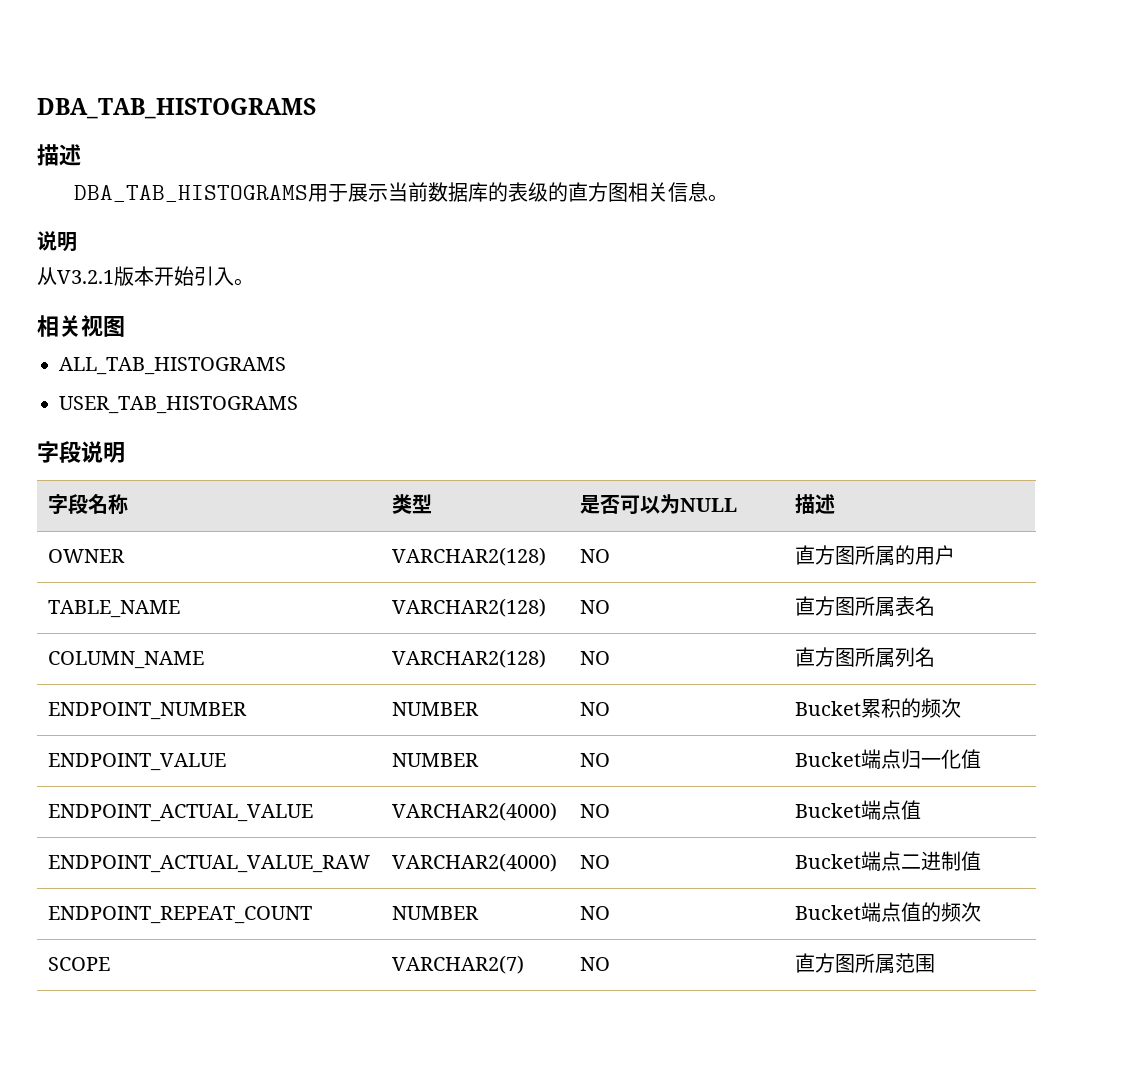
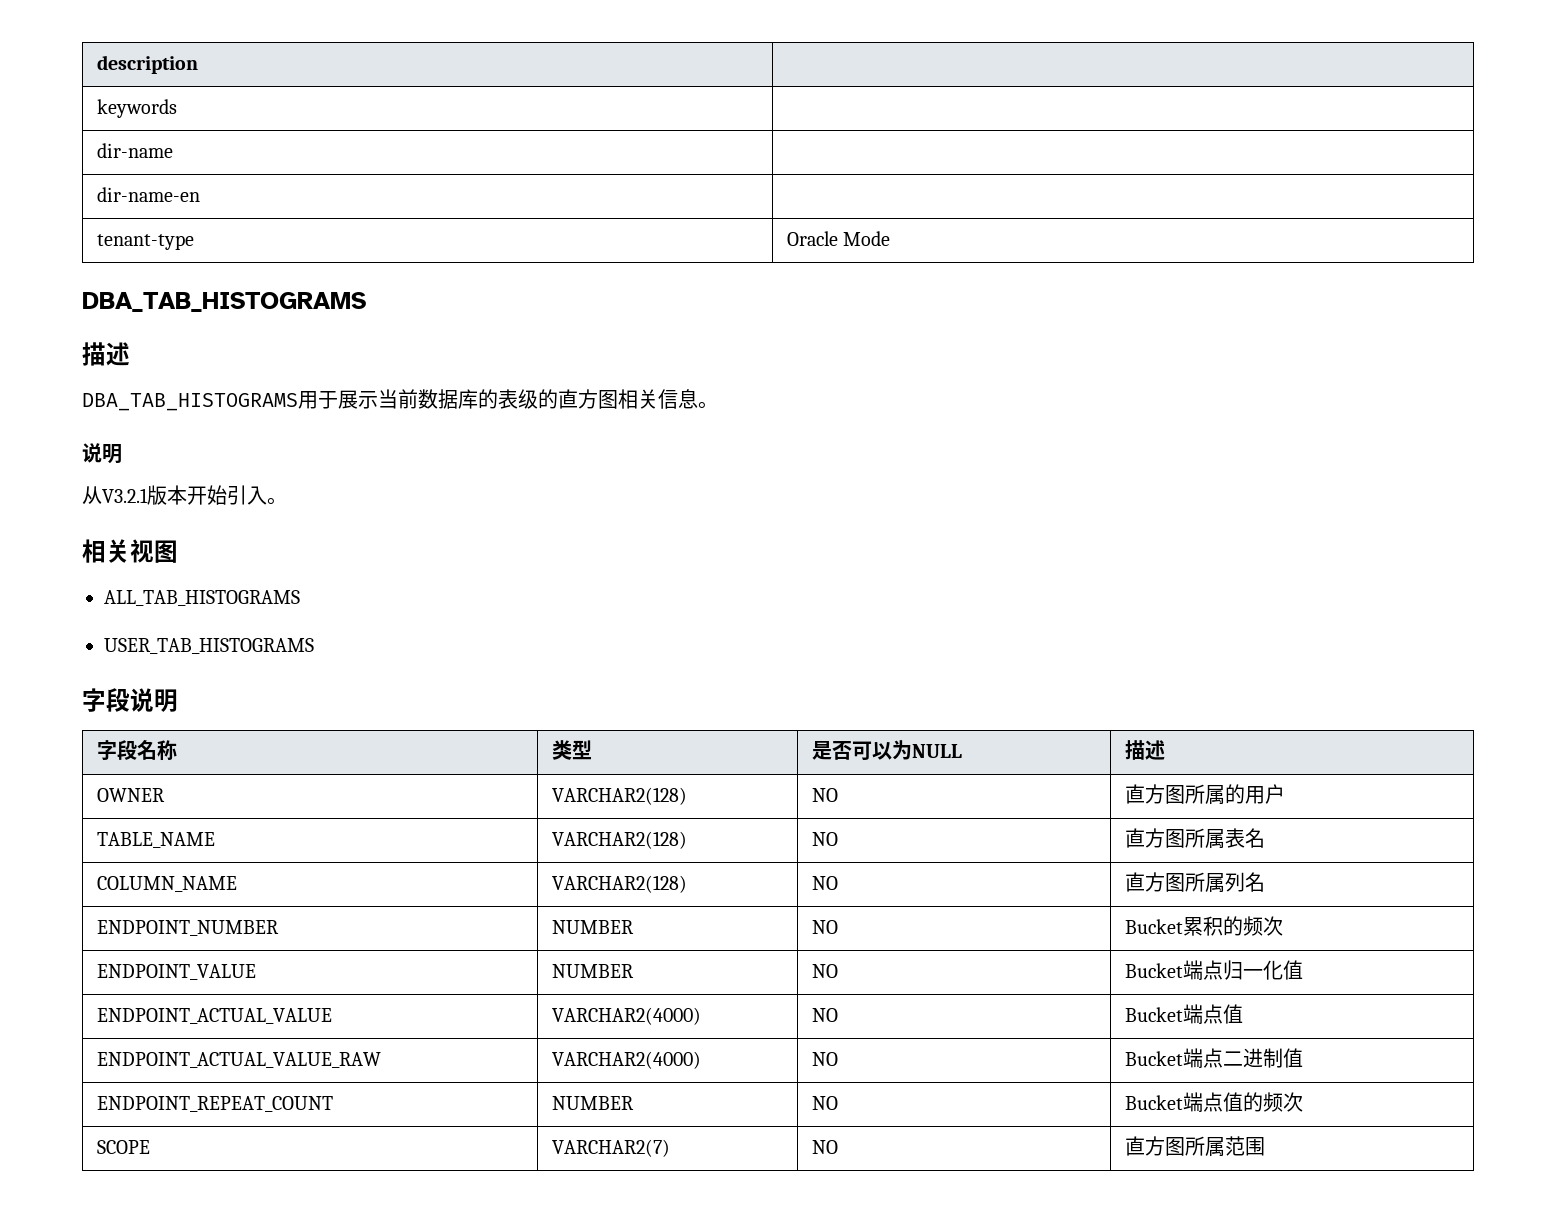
(37, 108) none -> [96,55,198,74] [96,99,177,118] [96,143,173,158] [96,187,200,202] [96,234,194,250] [786,231,891,246] description | // keywords | // dir-name | // dir-name-en | // tenant-type | Oracle Mode //

